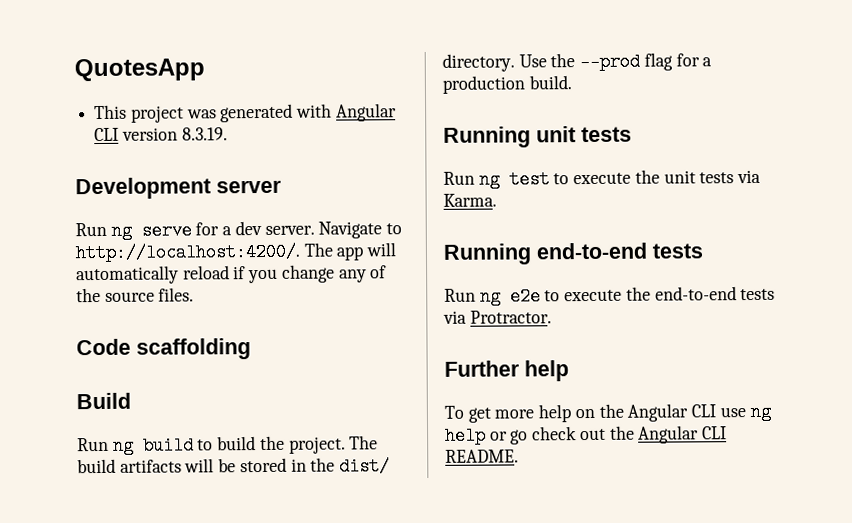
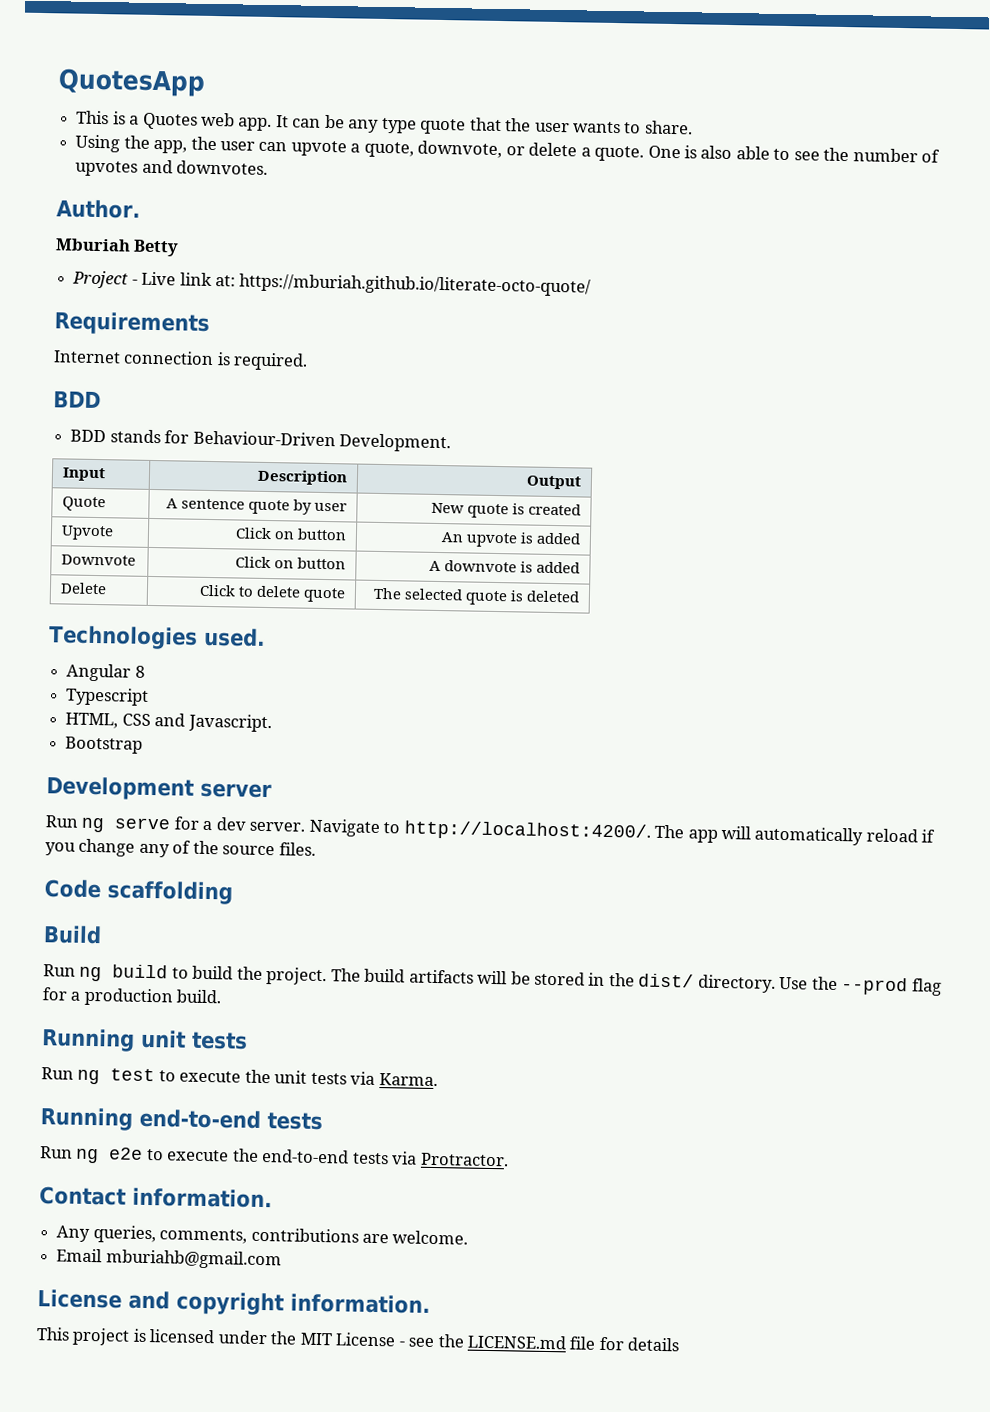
[130,103,397,123] [94,127,228,142] project was generated with Angular CLI version 8.3.19. -> [112,111,693,135] [75,134,941,163] [75,159,269,177] [56,199,141,219] [55,238,180,257] [72,270,592,297] [54,311,210,336] [53,350,309,371] [53,390,101,409] [70,429,451,453] [62,467,107,482] [256,469,348,486] [525,475,582,490] [62,496,107,512] [165,498,347,515] [430,502,581,519] [61,525,115,541] [234,527,347,541] [440,532,581,548] [61,554,137,566] [234,556,346,570] [428,560,580,574] [60,582,108,595] [198,584,346,603] [372,587,580,606] [48,625,266,650] [66,663,145,682] [65,687,150,706] [65,712,272,733] [65,736,144,754] is a Quotes web app. It can be any type quote that the user wants to share. // Using the app, the user can upvote a quote, downvote, or delete a quote. One is also able to see the number of upvotes and downvotes. // Author. // Mburiah Betty // Project - Live link at: https://mburiah.github.io/literate-octo-quote/ // Requirements // Internet connection is required. // BDD // BDD stands for Behaviour-Driven Development. // Input | Description | Output // Quote | A sentence quote by user | New quote is created // Upvote | Click on button | An upvote is added // Downvote | Click on button | A downvote is added // Delete | Click to delete quote | The selected quote is deleted // Technologies used. // Angular 8 // Typescript // HTML, CSS and Javascript. // Bootstrap
[444,360,569,382] [444,402,771,423] [445,425,728,445] [445,449,519,463] Further help // To get more help on the Angular CLI use ng help or go check out the Angular CLI README. -> [39,1186,273,1209] [56,1225,469,1245] [56,1248,282,1270] [37,1289,431,1316] [36,1327,680,1352] Contact information. // Any queries, comments, contributions are welcome. // Email mburiahb@gmail.com // License and copyright information. // This project is licensed under the MIT License - see the LICENSE.md file for details

